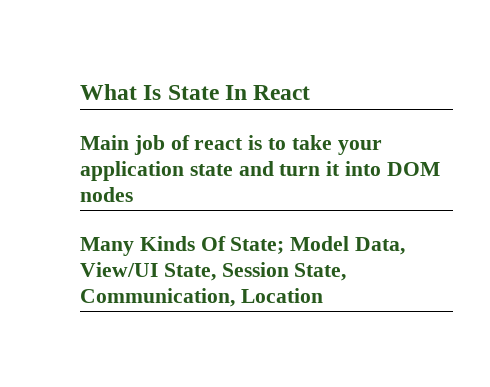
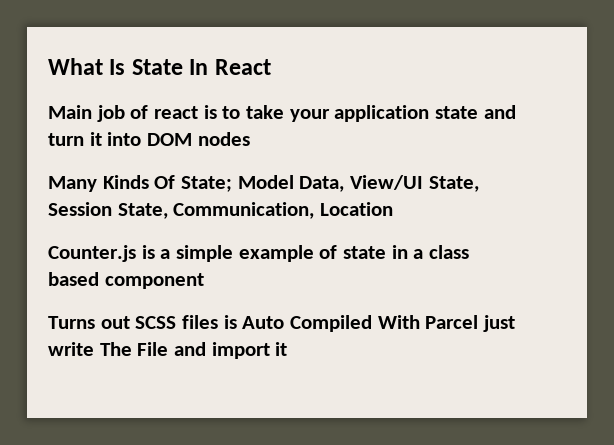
(323, 295) none -> [48,245,470,262] [48,272,204,289] [48,315,516,332] [48,342,288,359] // Counter.js is a simple example of state in a class based component // Turns out SCSS files is Auto Compiled With Parcel just write The File and import it

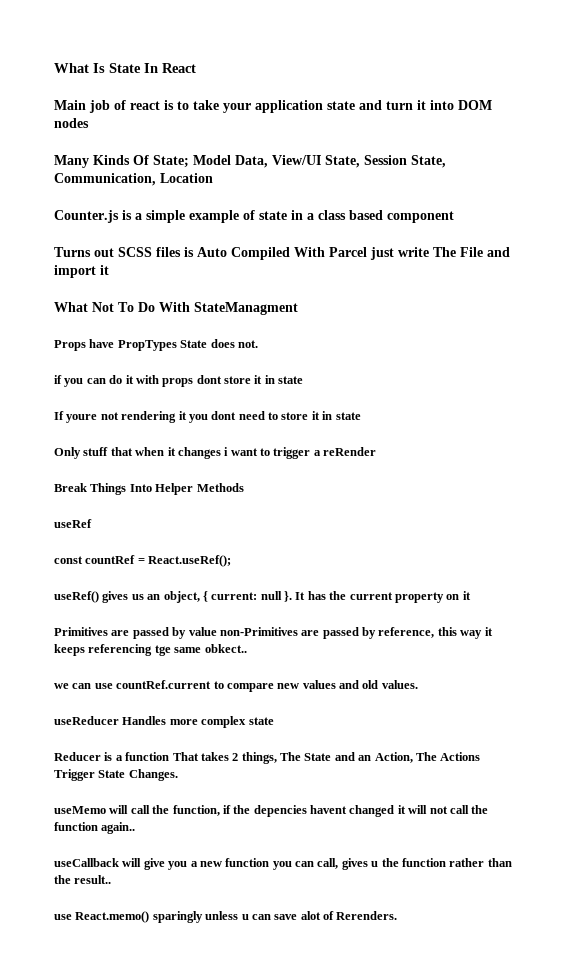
(288, 349) none -> [54,302,298,315] [54,339,258,351] [54,375,304,387] [54,411,361,423] [54,447,377,459] [54,483,244,495] [54,519,92,528] [54,555,232,567] [54,591,471,603] [54,627,493,639] [54,644,247,656] [54,680,418,692] [54,716,274,728] [54,752,481,764] [54,769,178,781] [54,805,489,817] [54,822,136,834] [54,858,512,870] [54,875,112,884] [54,911,398,923] // What Not To Do With StateManagment // Props have PropTypes State does not. // if you can do it with props dont store it in state // If youre not rendering it you dont need to store it in state // Only stuff that when it changes i want to trigger a reRender // Break Things Into Helper Methods // useRef // const countRef = React.useRef(); // useRef() gives us an object, { current: null }. It has the current property on it // Primitives are passed by value non-Primitives are passed by reference, this way it keeps referencing tge same obkect.. // we can use countRef.current to compare new values and old values. // useReducer Handles more complex state // Reducer is a function That takes 2 things, The State and an Action, The Actions Trigger State Changes. // useMemo will call the function, if the depencies havent changed it will not call the function again.. // useCallback will give you a new function you can call, gives u the function rather than the result.. // use React.memo() sparingly unless u can save alot of Rerenders.

